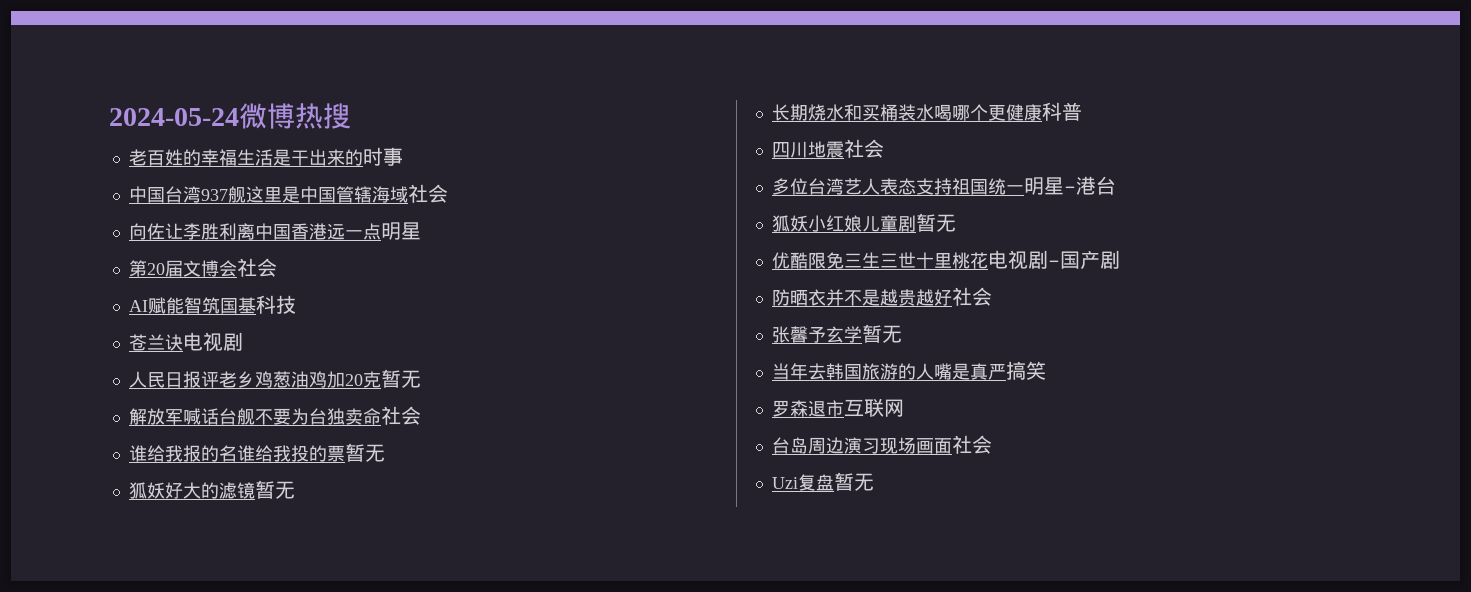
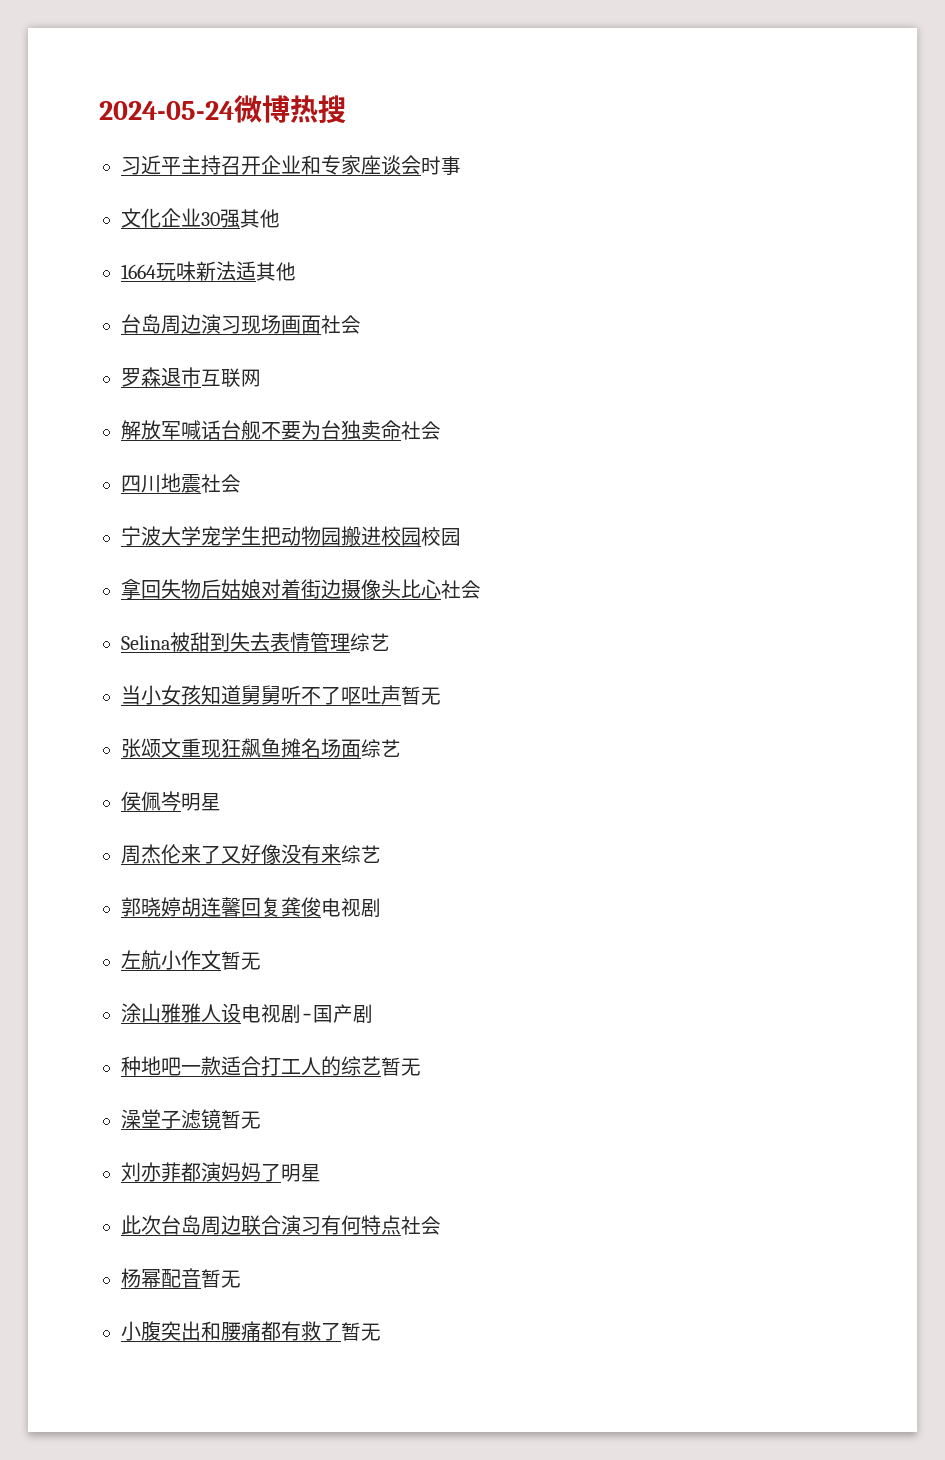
[128,147,403,166] [128,184,448,203] [128,222,421,240] [128,258,277,277] [128,295,296,314] [128,332,243,352] [128,369,421,388] 老百姓的幸福生活是干出来的时事 // 中国台湾937舰这里是中国管辖海域社会 // 向佐让李胜利离中国香港远一点明星 // 第20届文博会社会 // AI赋能智筑国基科技 // 苍兰诀电视剧 // 人民日报评老乡鸡葱油鸡加20克暂无 -> [121,155,461,175] [121,208,280,228] [121,261,296,281] [121,314,361,334] [121,367,261,387] 习近平主持召开企业和专家座谈会时事 // 文化企业30强其他 // 1664玩味新法适其他 // 台岛周边演习现场画面社会 // 罗森退市互联网
[128,443,385,462] [128,480,295,499] [771,102,1082,121] [771,139,884,158] [771,176,1116,195] [771,213,956,232] [771,250,1120,270] [771,287,992,306] [771,324,902,343] [771,361,1046,380] [771,398,904,417] [771,435,992,454] [771,472,874,491] 谁给我报的名谁给我投的票暂无 // 狐妖好大的滤镜暂无 // 长期烧水和买桶装水喝哪个更健康科普 // 四川地震社会 // 多位台湾艺人表态支持祖国统一明星-港台 // 狐妖小红娘儿童剧暂无 // 优酷限免三生三世十里桃花电视剧-国产剧 // 防晒衣并不是越贵越好社会 // 张馨予玄学暂无 // 当年去韩国旅游的人嘴是真严搞笑 // 罗森退市互联网 // 台岛周边演习现场画面社会 // Uzi复盘暂无 -> [121,473,241,493] [121,526,461,546] [121,579,481,600] [121,632,390,652] [121,685,441,705] [121,738,401,758] [121,791,221,811] [121,844,381,864] [121,897,381,917] [121,950,261,970] [121,1003,373,1023] [121,1056,421,1076] [121,1109,261,1129] [121,1162,321,1182] [121,1215,441,1236] [121,1268,241,1288] [121,1321,381,1342] 四川地震社会 // 宁波大学宠学生把动物园搬进校园校园 // 拿回失物后姑娘对着街边摄像头比心社会 // Selina被甜到失去表情管理综艺 // 当小女孩知道舅舅听不了呕吐声暂无 // 张颂文重现狂飙鱼摊名场面综艺 // 侯佩岑明星 // 周杰伦来了又好像没有来综艺 // 郭晓婷胡连馨回复龚俊电视剧 // 左航小作文暂无 // 涂山雅雅人设电视剧-国产剧 // 种地吧一款适合打工人的综艺暂无 // 澡堂子滤镜暂无 // 刘亦菲都演妈妈了明星 // 此次台岛周边联合演习有何特点社会 // 杨幂配音暂无 // 小腹突出和腰痛都有救了暂无

